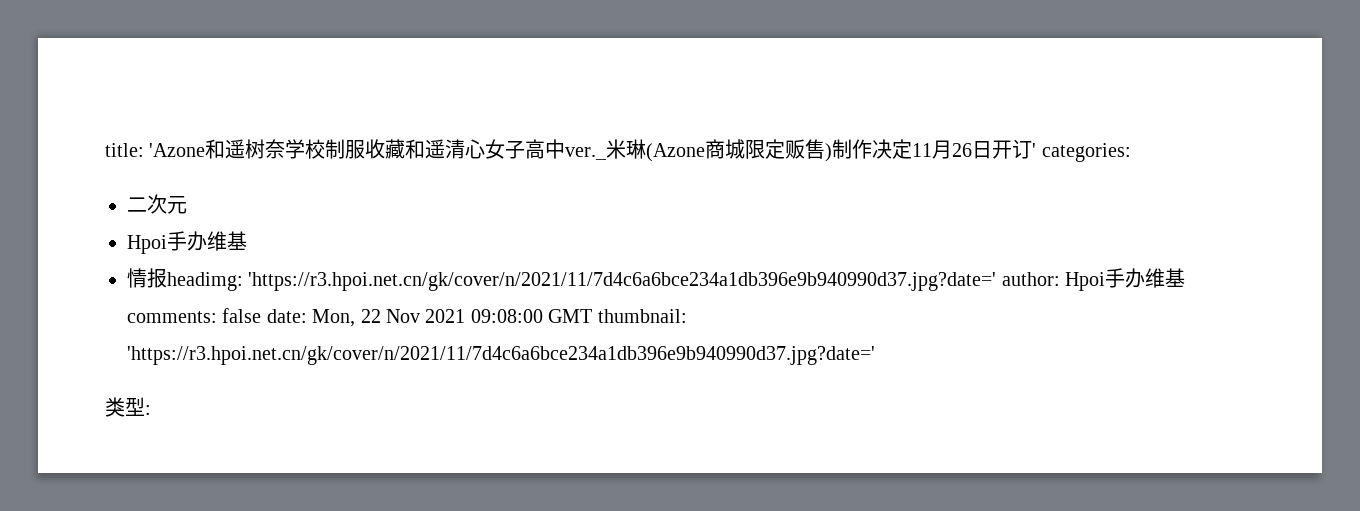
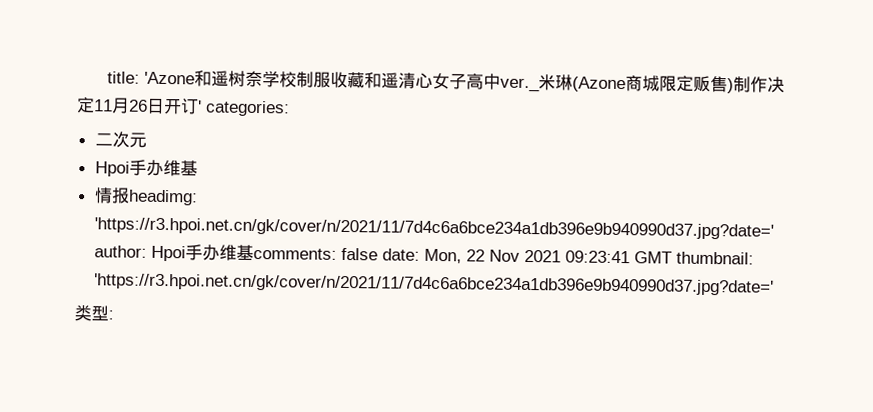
[470,309,543,323] 09:08:00 -> [564,250,630,264] 09:23:41

